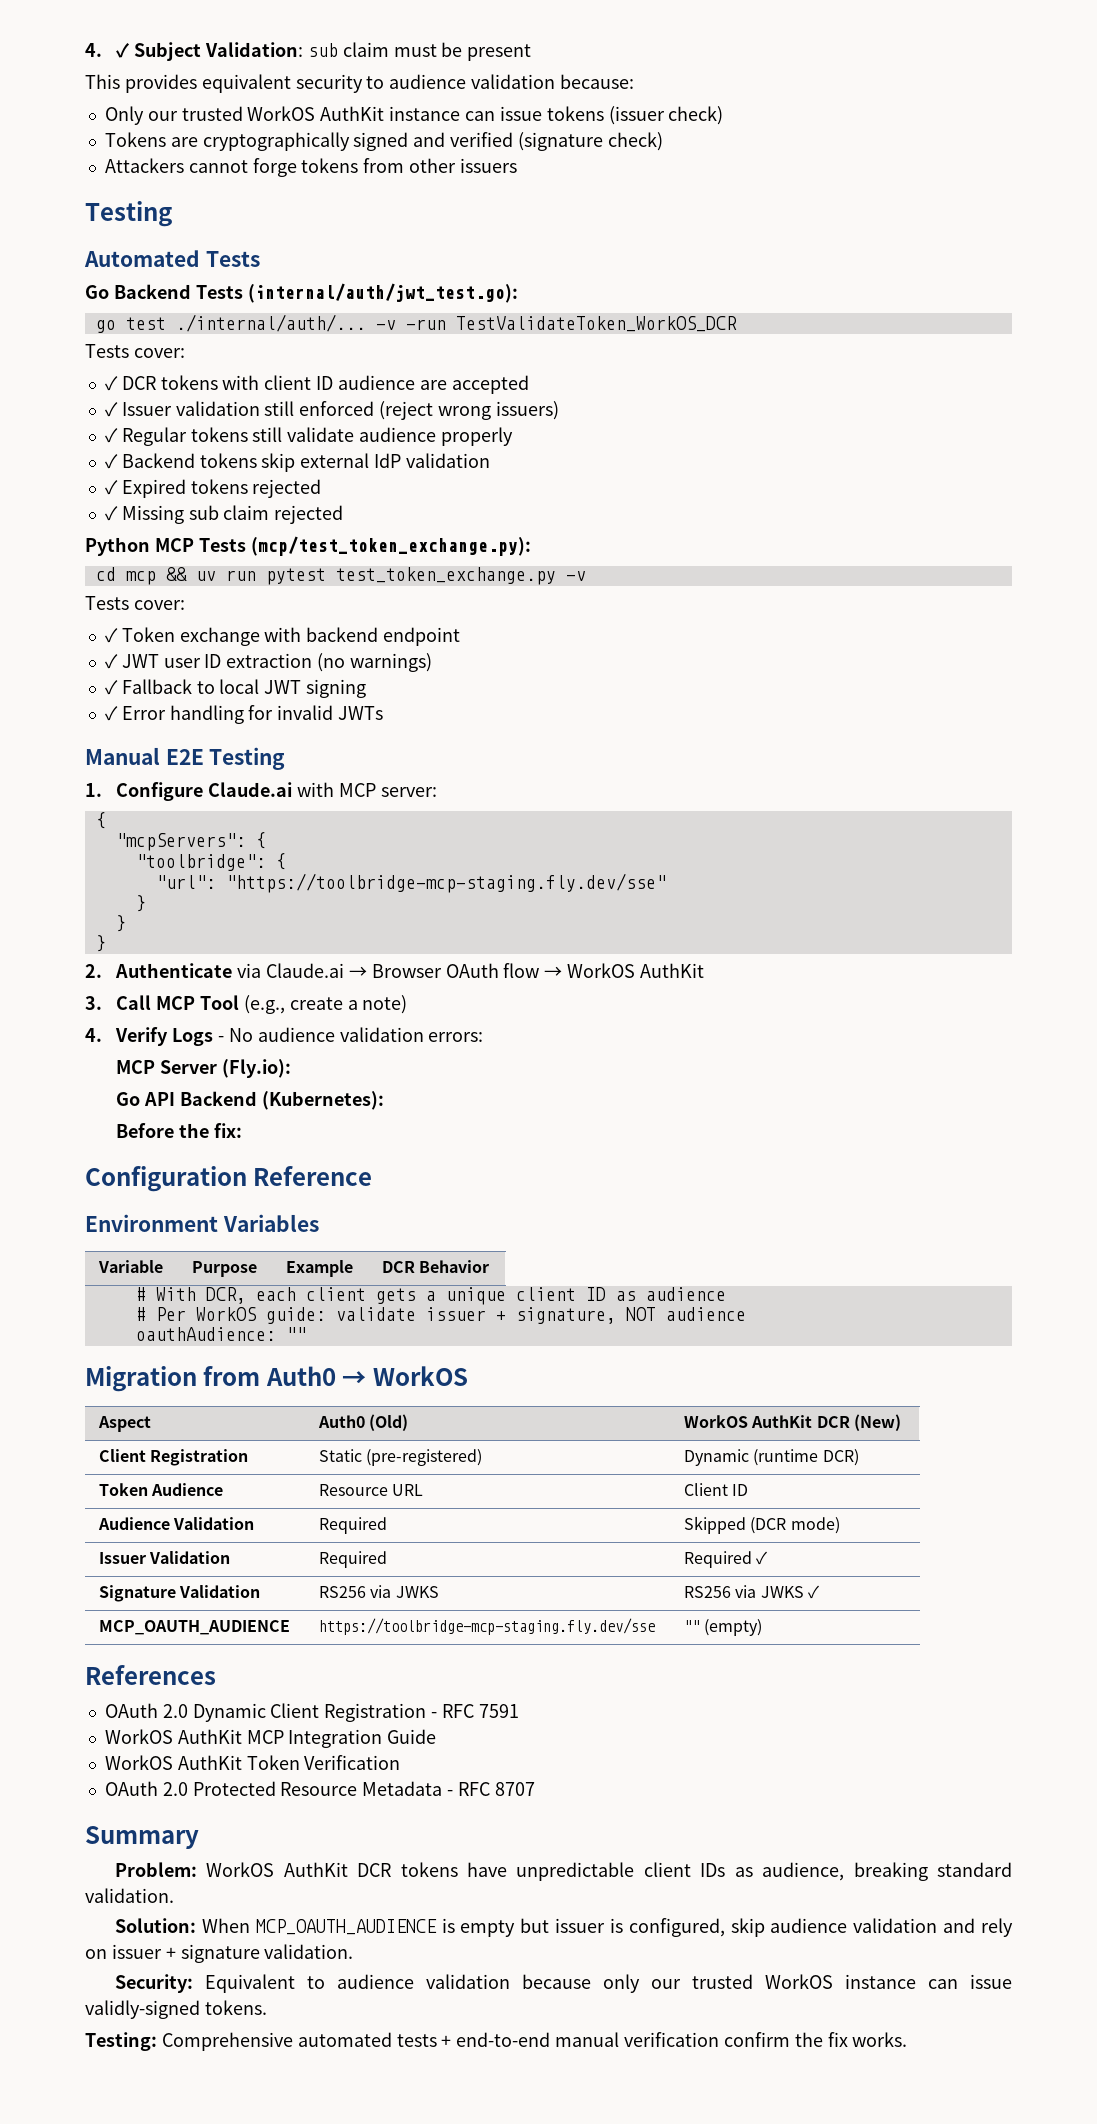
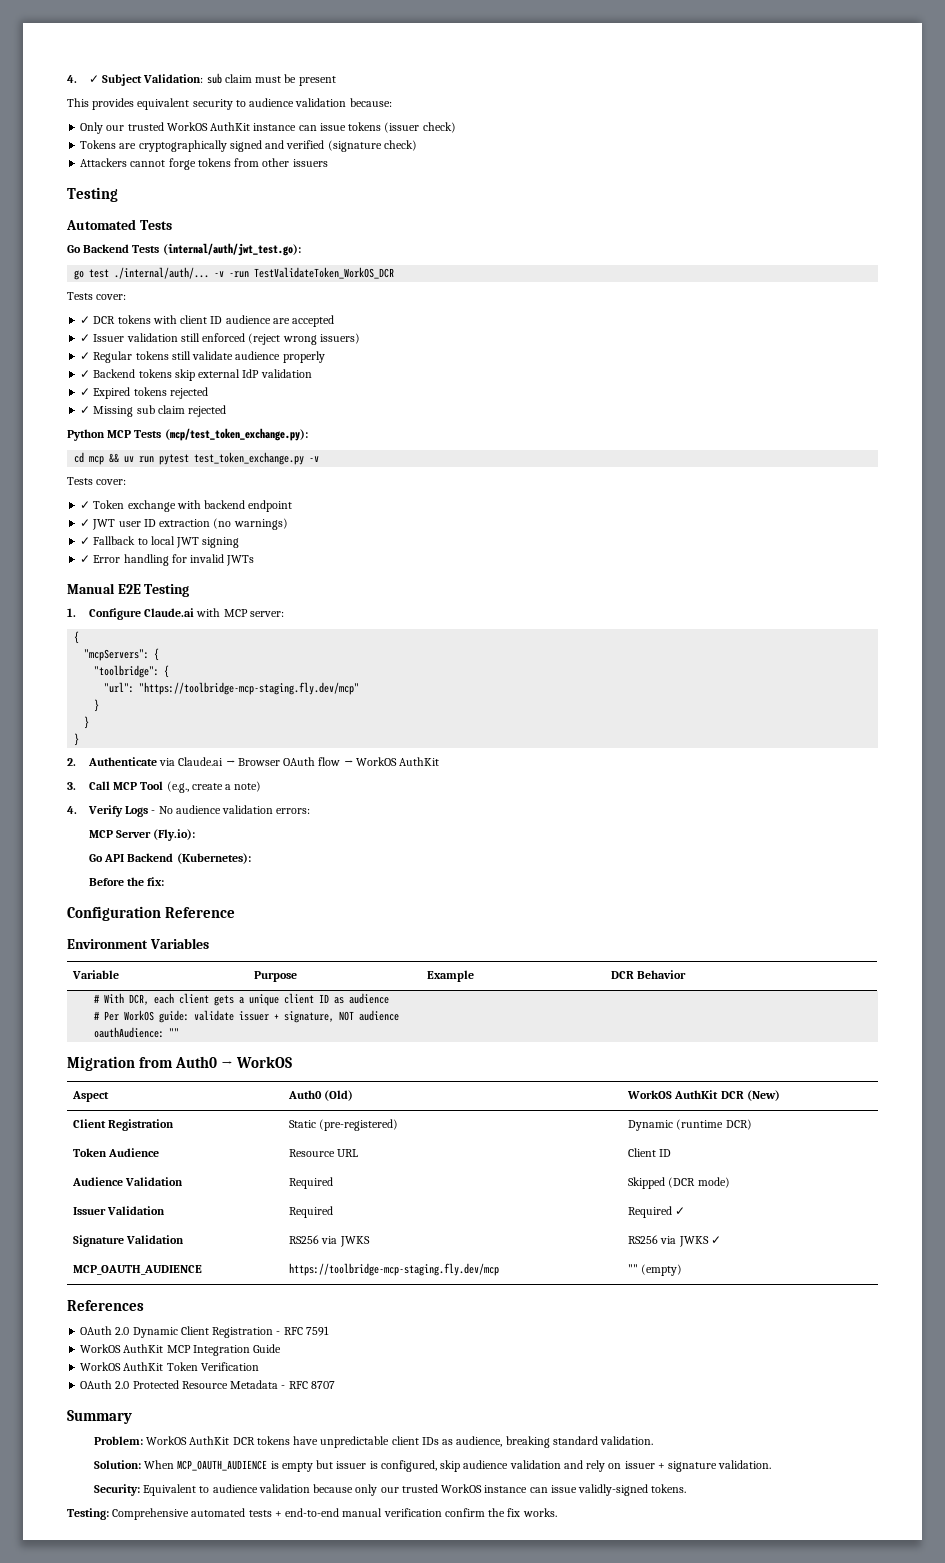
[225,873,666,893] "https://toolbridge-mcp-staging.fly.dev/sse" -> [139,682,360,695] "https://toolbridge-mcp-staging.fly.dev/mcp"
[319,1618,656,1635] https://toolbridge-mcp-staging.fly.dev/sse -> [289,1263,500,1276] https://toolbridge-mcp-staging.fly.dev/mcp

